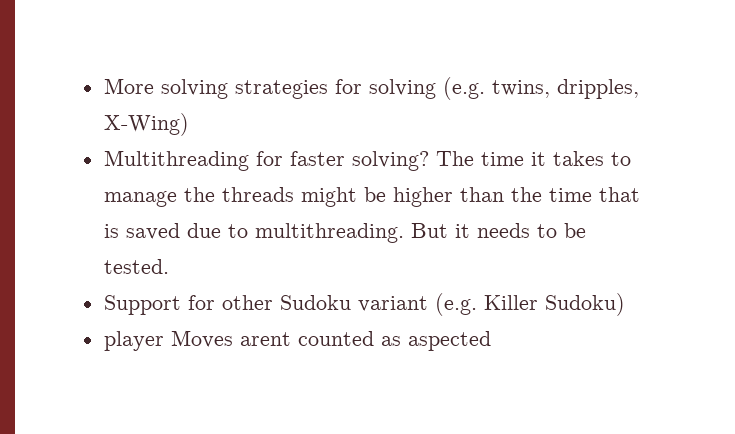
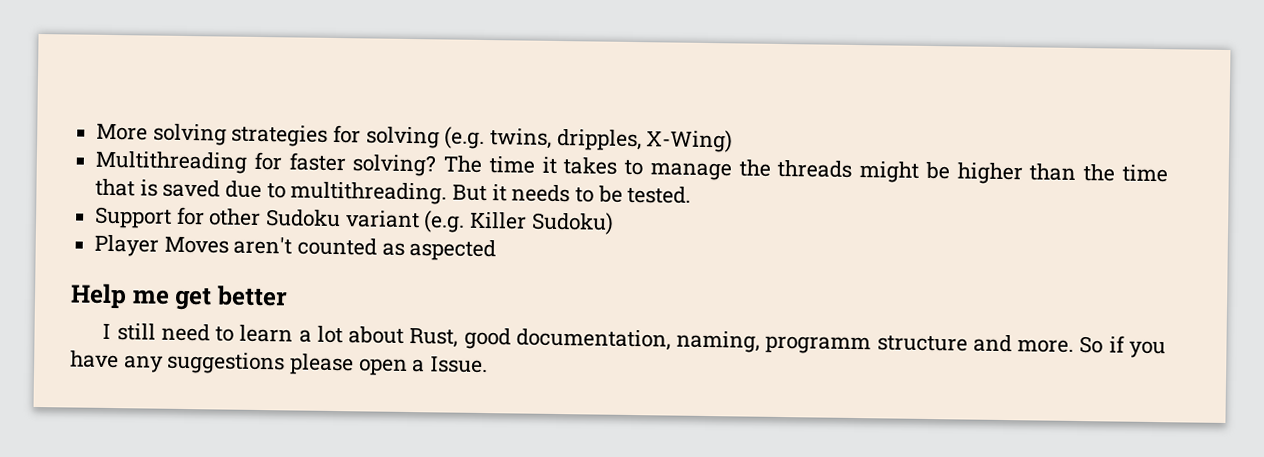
[103,330,291,351] player Moves arent -> [94,234,293,257] Player Moves aren't
(491, 341) none -> [70,283,288,311] [102,323,1167,359] [70,350,489,376] // Help me get better // I still need to learn a lot about Rust, good documentation, naming, programm structure and more. So if you have any suggestions please open a Issue.

